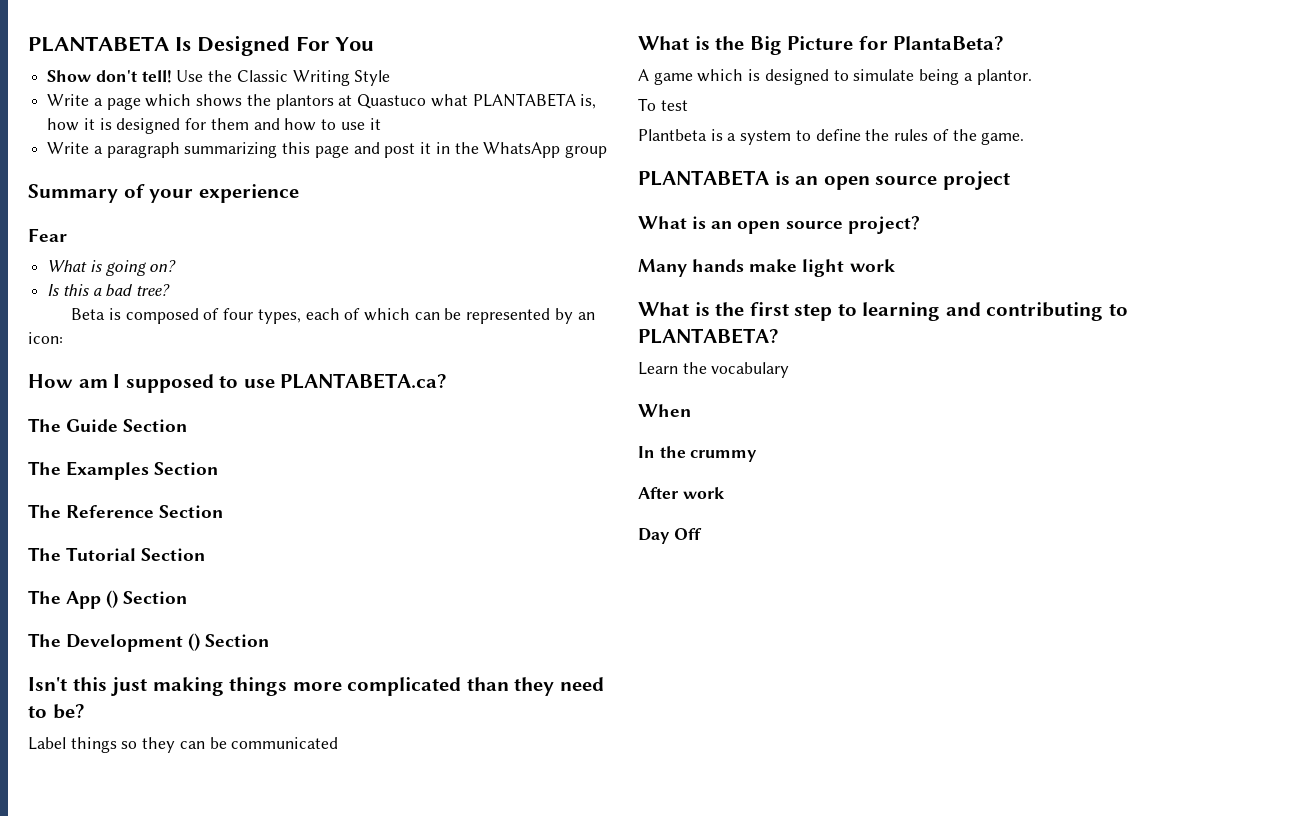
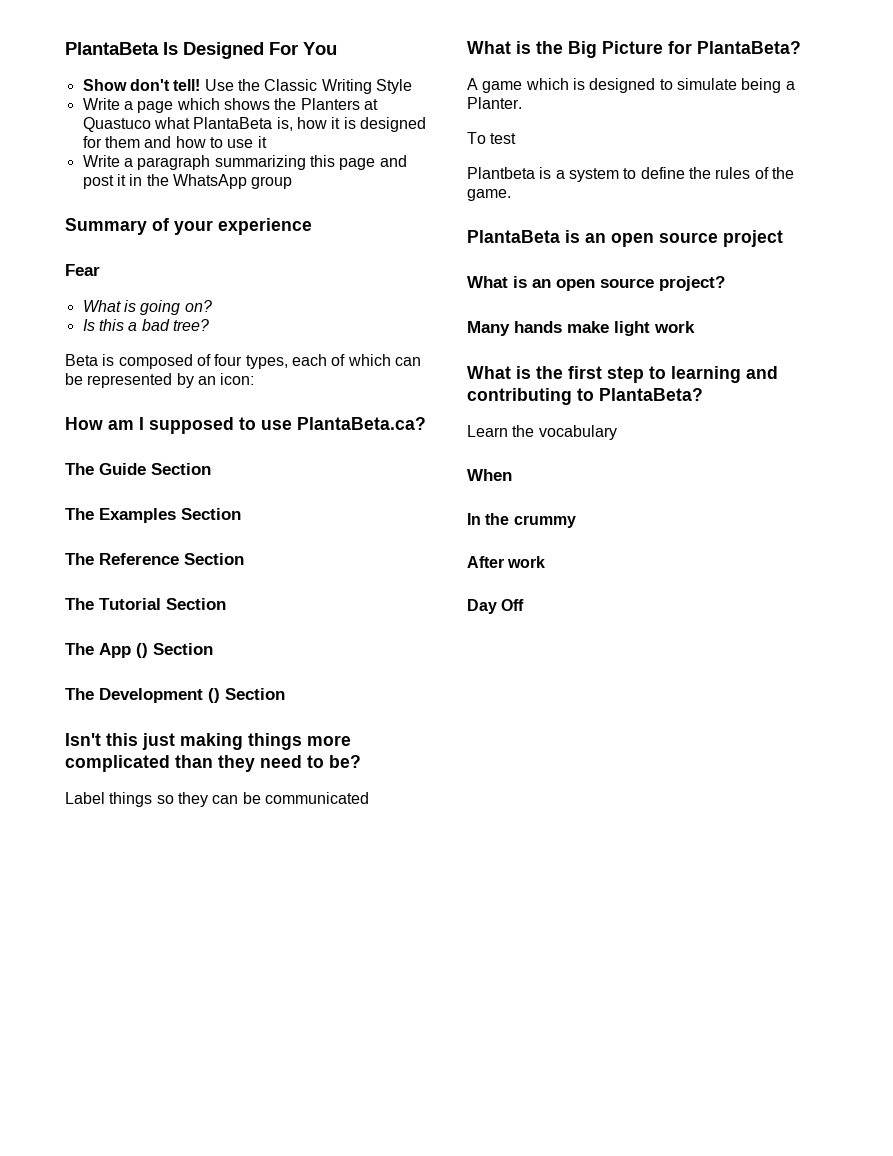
[28,36,169,52] PLANTABETA -> [65,42,159,55] PlantaBeta
[275,94,334,110] plantors -> [300,98,360,110] Planters
[472,93,576,107] PLANTABETA -> [193,117,273,129] PlantaBeta
[280,373,448,389] PLANTABETA.ca? -> [297,417,426,430] PlantaBeta.ca?
[976,69,1032,85] plantor. -> [467,97,522,109] Planter.
[638,170,769,186] PLANTABETA -> [467,230,560,243] PlantaBeta
[638,328,779,344] PLANTABETA? -> [599,388,703,401] PlantaBeta?

